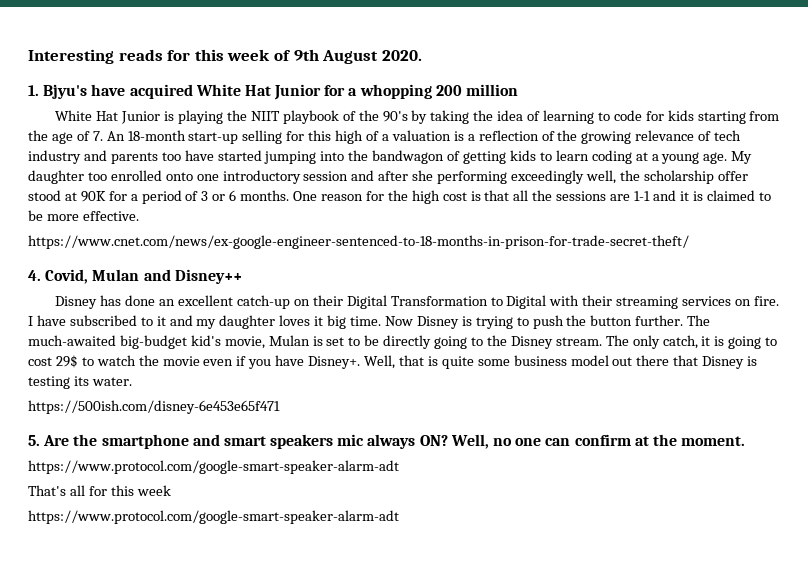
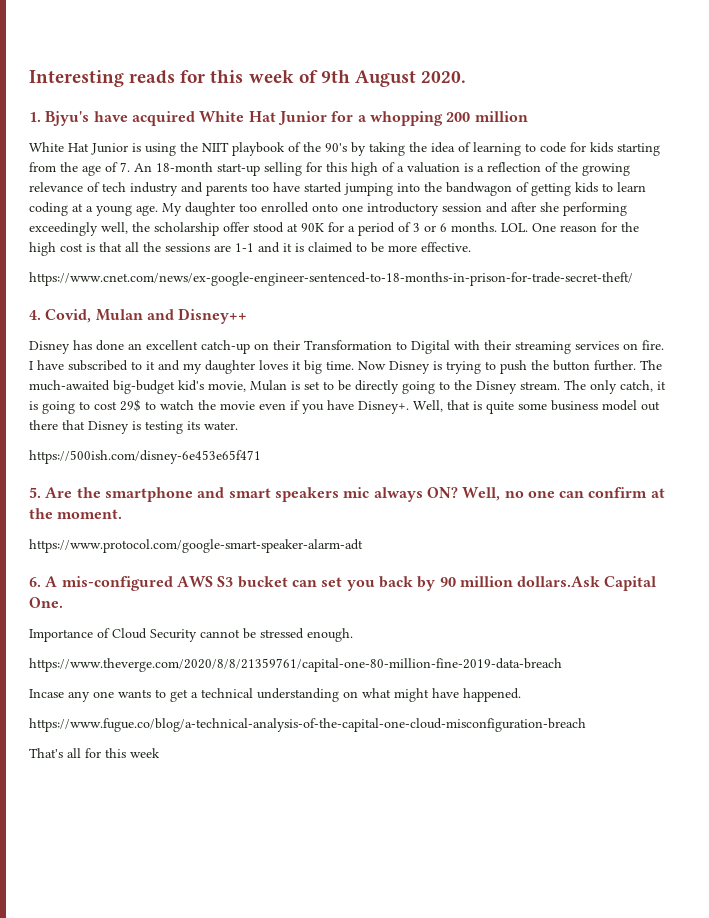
[178,110,224,124] playing -> [145,143,176,156] using
(290, 195) none -> [501,223,528,232] LOL.
[346,295,387,309] Digital -> (300, 345) none
(399, 467) none -> [29,576,657,591] [29,597,63,608] [29,628,353,642] [29,658,562,672] [29,688,521,702] [29,718,586,732] // 6. A mis-configured AWS S3 bucket can set you back by 90 million dollars.Ask Capital One. // Importance of Cloud Security cannot be stressed enough. // https://www.theverge.com/2020/8/8/21359761/capital-one-80-million-fine-2019-data-breach // Incase any one wants to get a technical understanding on what might have happened. // https://www.fugue.co/blog/a-technical-analysis-of-the-capital-one-cloud-misconfiguration-breach
[28,510,399,524] // https://www.protocol.com/google-smart-speaker-alarm-adt -> (160, 753) none

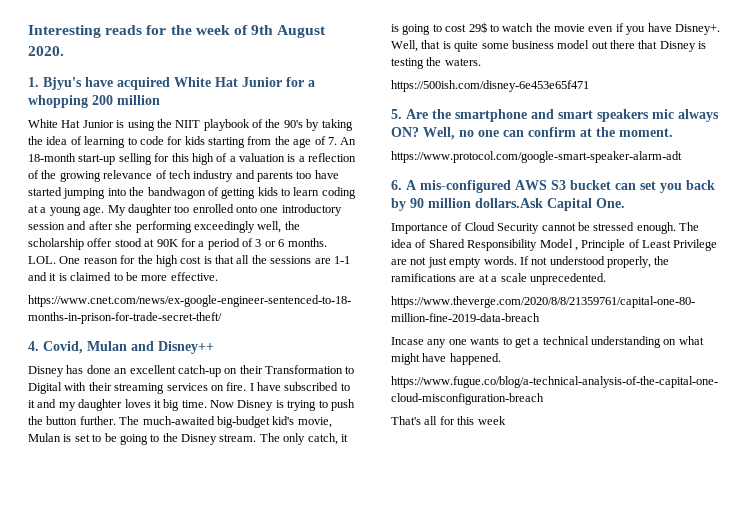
[210,70,244,83] this -> [170,25,192,35] the
[355,380,399,394] directly -> (117, 437) none
[187,421,238,430] its water. -> [426,57,481,66] the waters.
(353, 635) none -> [679,222,699,231] [391,239,718,251] [391,256,670,268] [391,273,606,285] The idea of Shared Responsibility Model , Principle of Least Privilege are not just empty words. If not understood properly, the ramifications are at a scale unprecedented.

